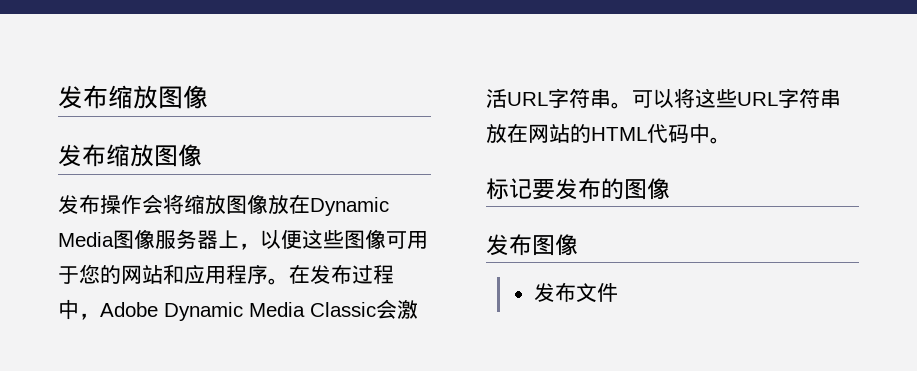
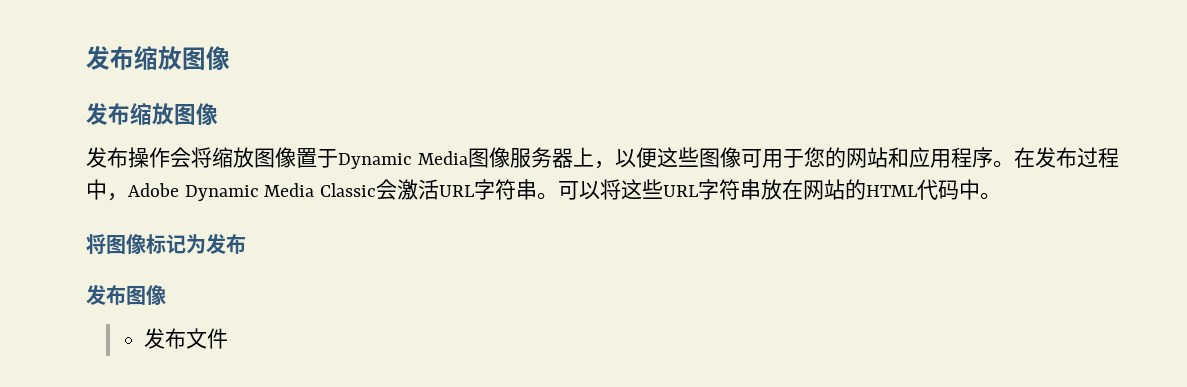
[268,194,310,214] 放在 -> [296,148,338,168] 置于
[486,178,670,200] 标记要发布的图像 -> [86,234,246,254] 将图像标记为发布

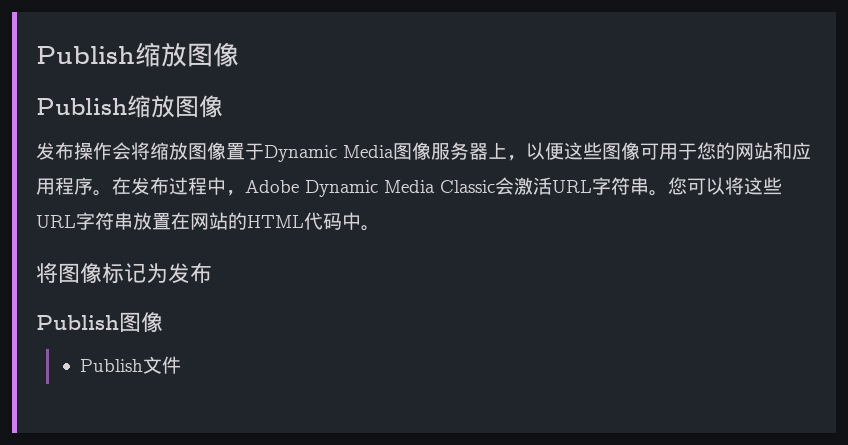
[86,46,230,70] [86,103,130,125] 发布缩放图像 // 发布 -> [36,42,239,67] [36,98,127,115] Publish缩放图像 // Publish
(559, 196) none -> [668,177,687,195] 您
(783, 189) none -> [152,213,171,230] 置
[86,285,166,305] [144,328,187,349] 发布图像 // 发布 -> [36,312,163,332] [80,359,144,372] Publish图像 // Publish

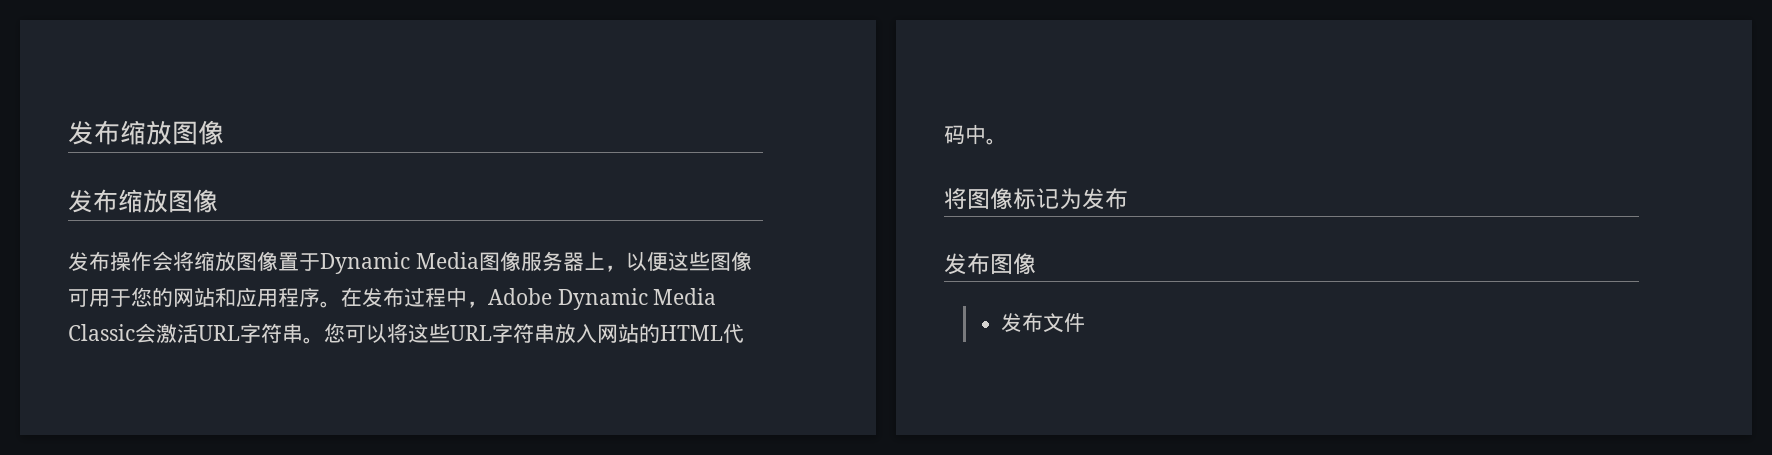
[36,42,239,67] [36,98,127,115] Publish缩放图像 // Publish -> [68,120,224,145] [68,189,118,213] 发布缩放图像 // 发布
[152,212,190,230] 置在 -> [576,324,597,343] 入
[36,312,163,332] [80,359,144,372] Publish图像 // Publish -> [944,253,1036,275] [1000,312,1043,332] 发布图像 // 发布

